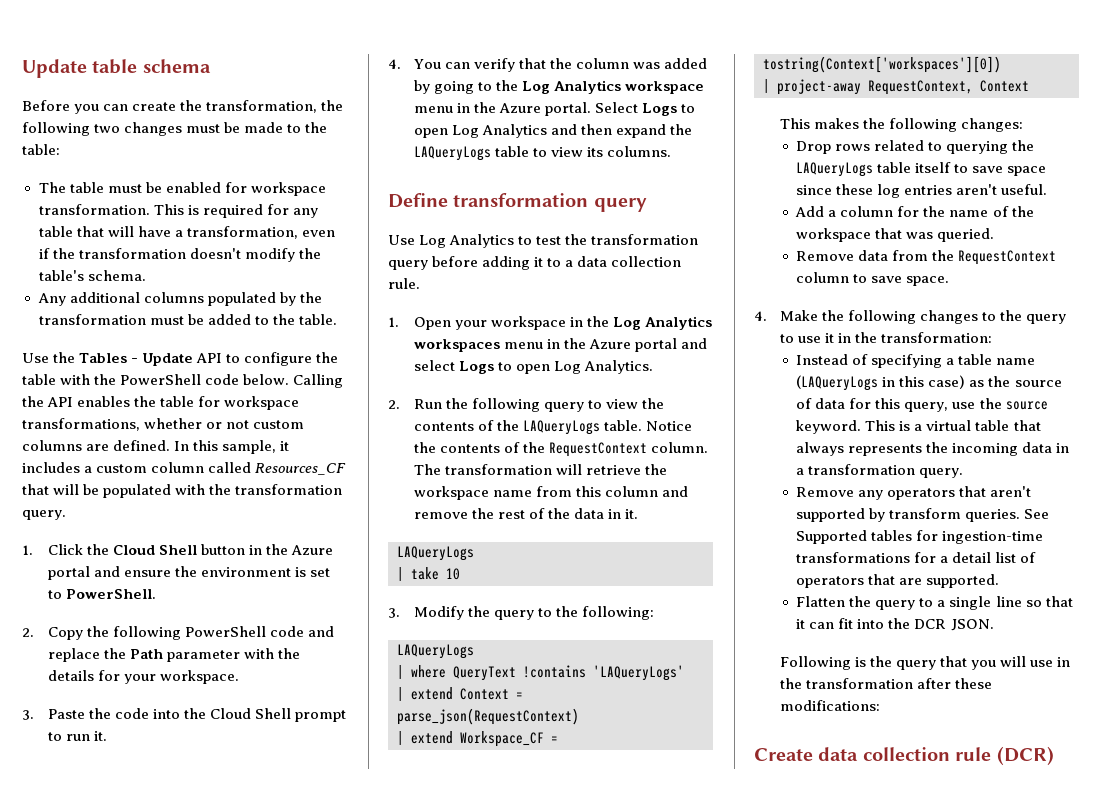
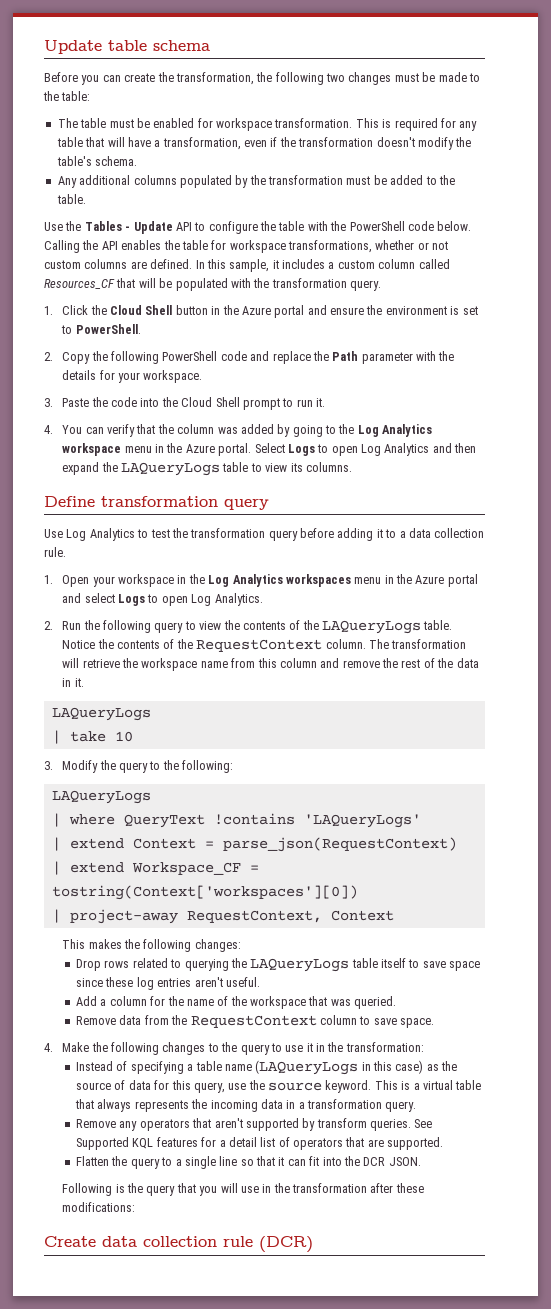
[871,530,1044,544] [796,552,911,563] tables for ingestion-time transformations -> [132,1137,198,1149] KQL features

